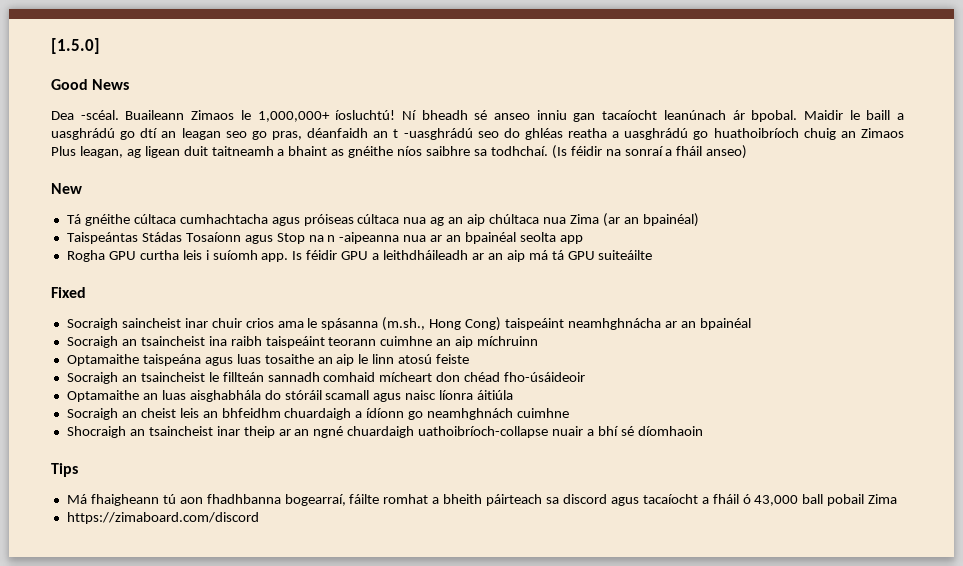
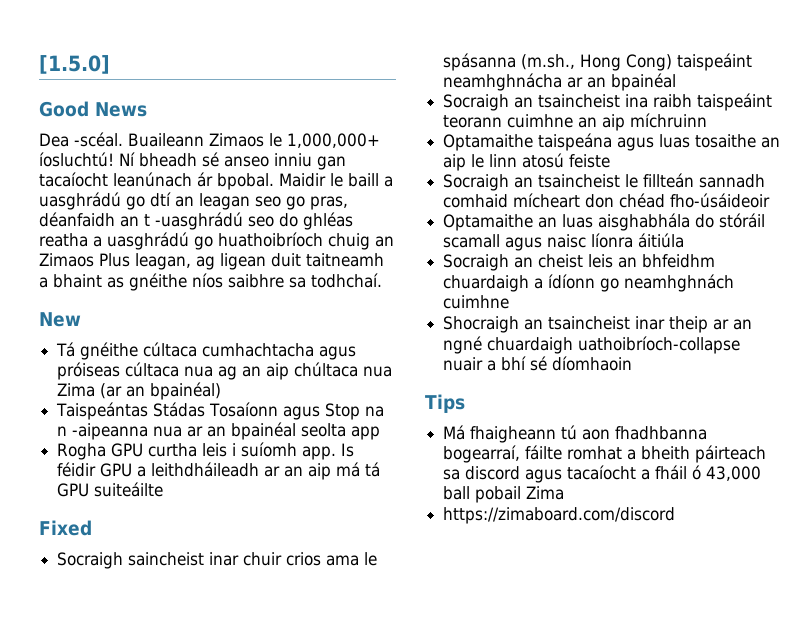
[551,145,748,159] (Is féidir na sonraí a fháil anseo) -> (382, 280) none

